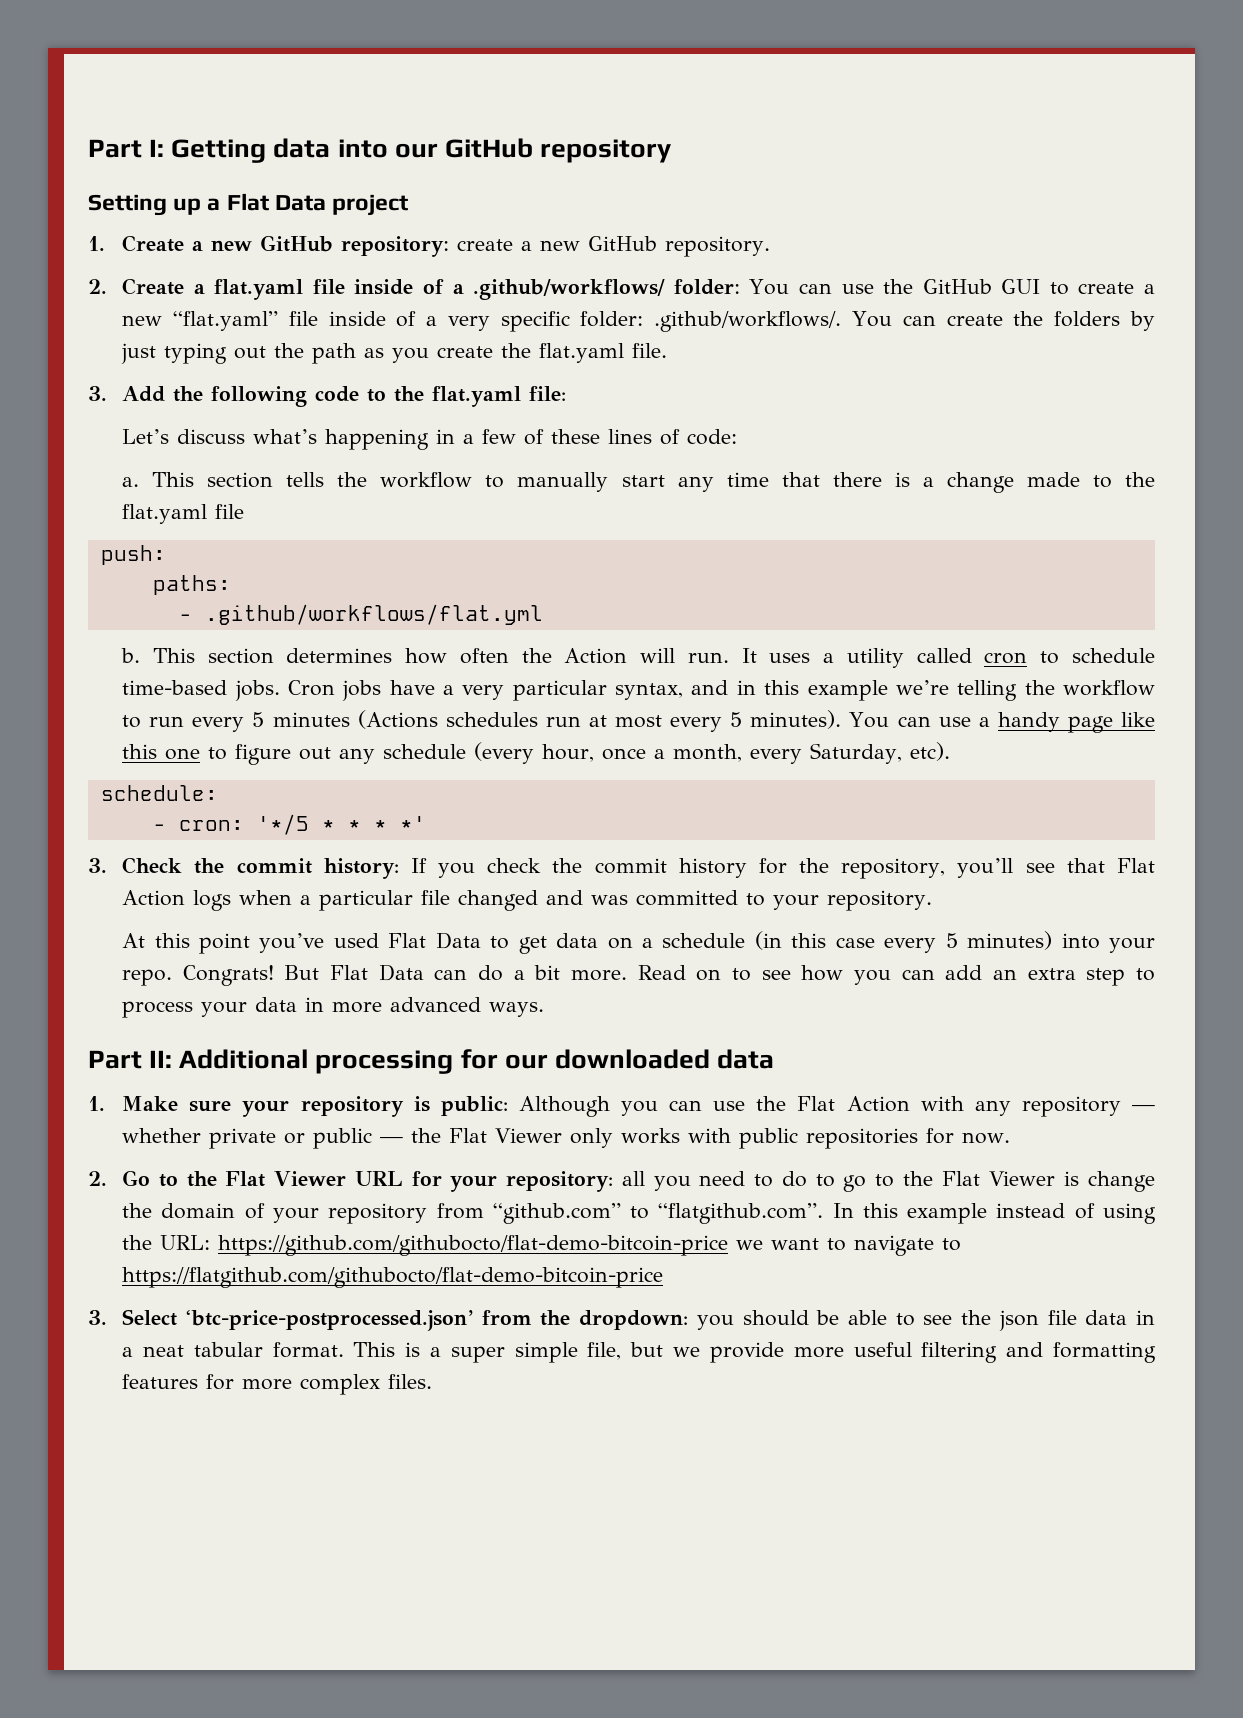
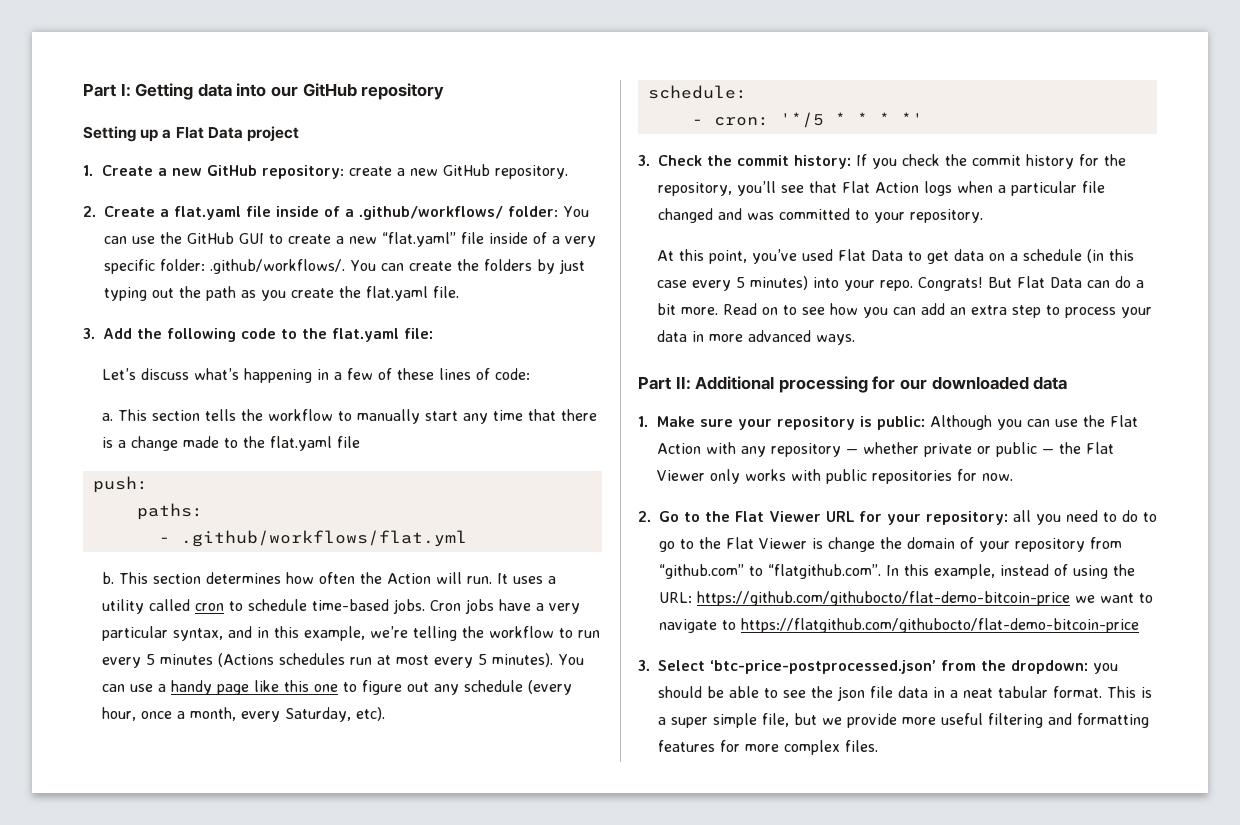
[807,680,888,701] example -> [304,626,366,641] example,
[199,933,251,954] point -> [709,250,748,264] point,
[907,1203,988,1224] example -> [933,564,995,579] example,

